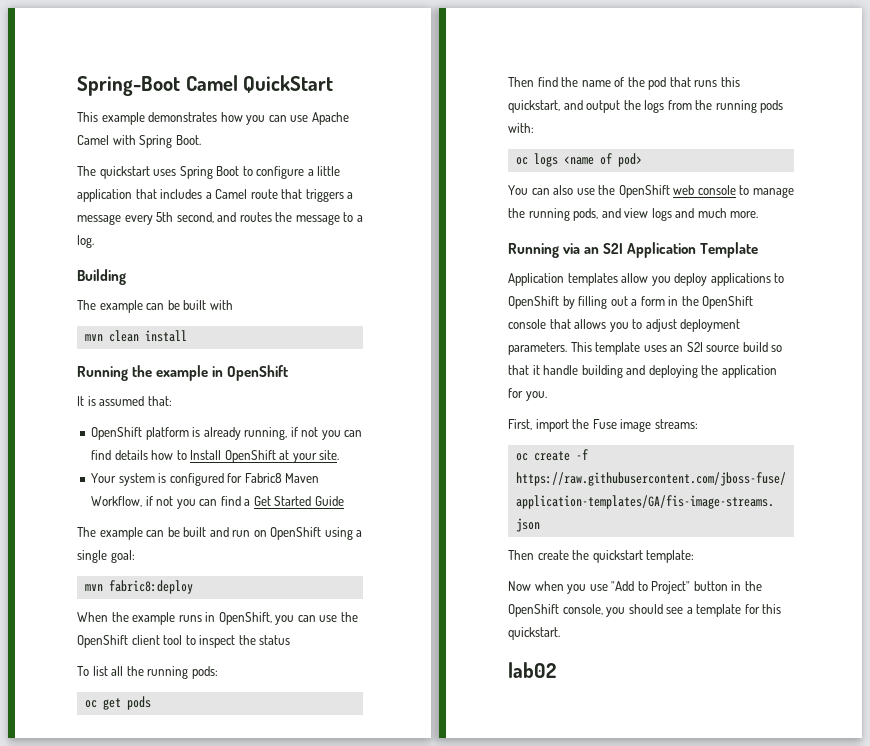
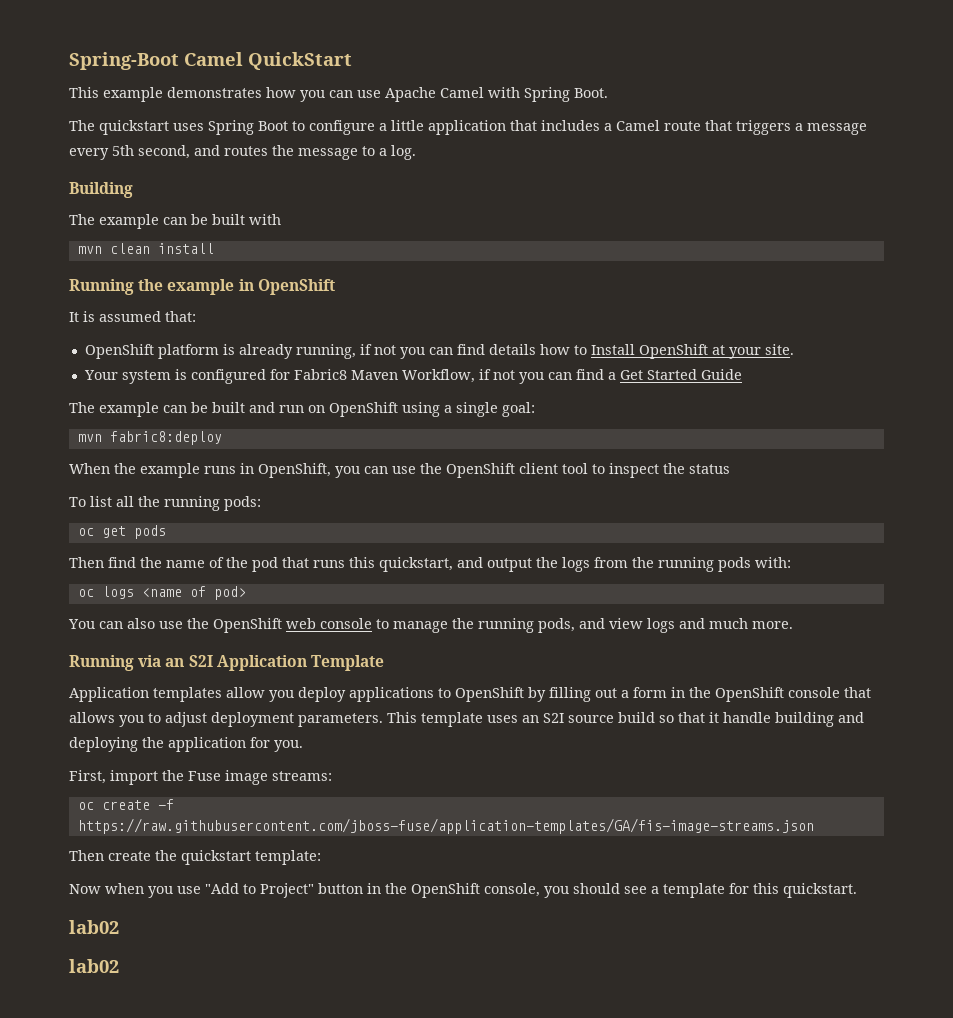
(556, 670) none -> [69,959,119,973] // lab02

